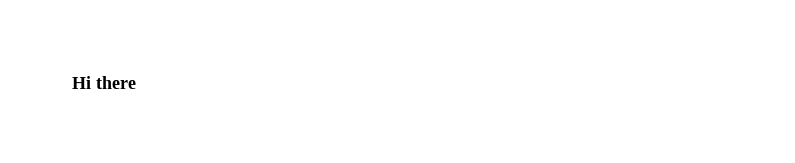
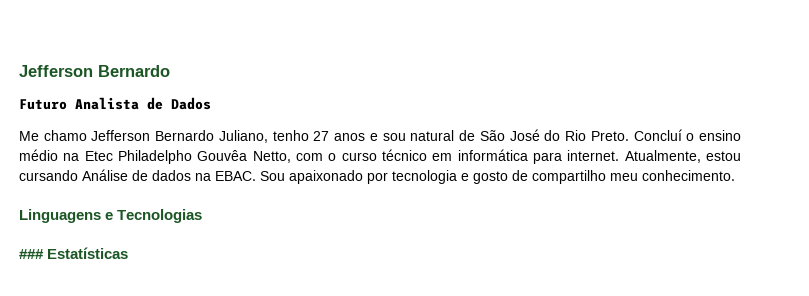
[72,76,136,89] Hi there -> [19,65,170,77] [19,97,211,110] [19,129,741,143] [19,149,741,164] [19,169,735,184] [19,209,203,223] [19,247,129,259] Jefferson Bernardo // Futuro Analista de Dados // Me chamo Jefferson Bernardo Juliano, tenho 27 anos e sou natural de São José do Rio Preto. Concluí o ensino médio na Etec Philadelpho Gouvêa Netto, com o curso técnico em informática para internet. Atualmente, estou cursando Análise de dados na EBAC. Sou apaixonado por tecnologia e gosto de compartilho meu conhecimento. // Linguagens e Tecnologias // ### Estatísticas

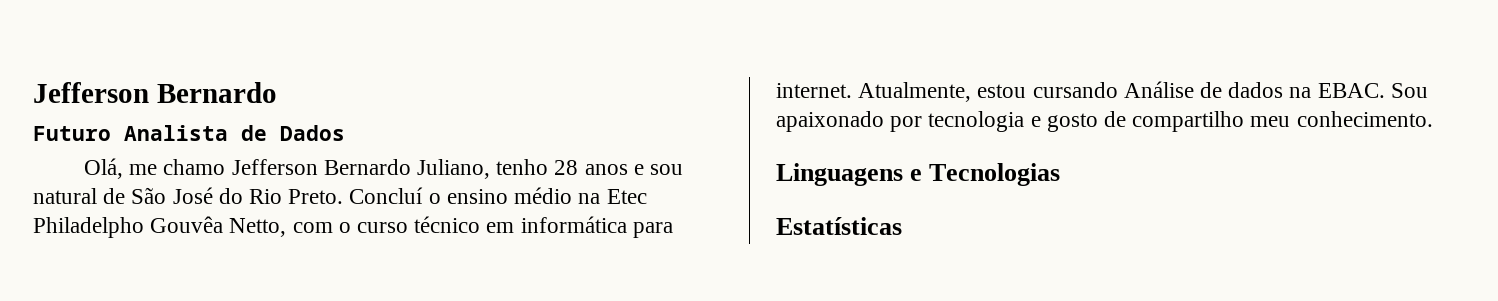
[19,131,39,141] Me -> [84,158,158,179] Olá, me
[313,131,330,141] 27 -> [554,160,579,175] 28
[19,249,44,259] ### -> (1061, 174) none

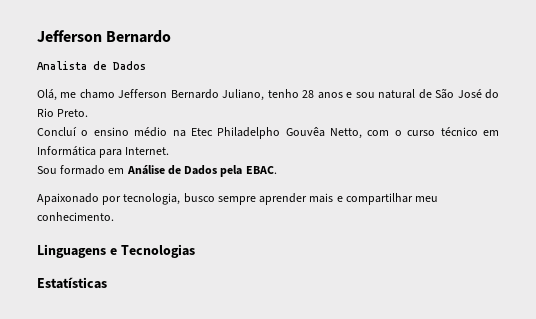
[33,126,111,141] Futuro -> (172, 36) none
(344, 196) none -> (89, 113) //
[520,216,673,238] [776,81,1428,102] [776,111,1245,132] informática para internet. Atualmente, estou cursando Análise de dados na EBAC. Sou apaixonado por tecnologia e gosto de compartilho -> [37,146,170,158] [37,165,277,177] [37,193,413,205] Informática para Internet. // Sou formado em Análise de Dados pela EBAC. // Apaixonado por tecnologia, busco sempre aprender mais e compartilhar

